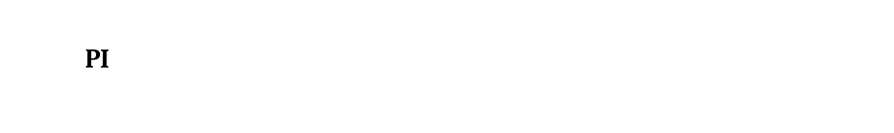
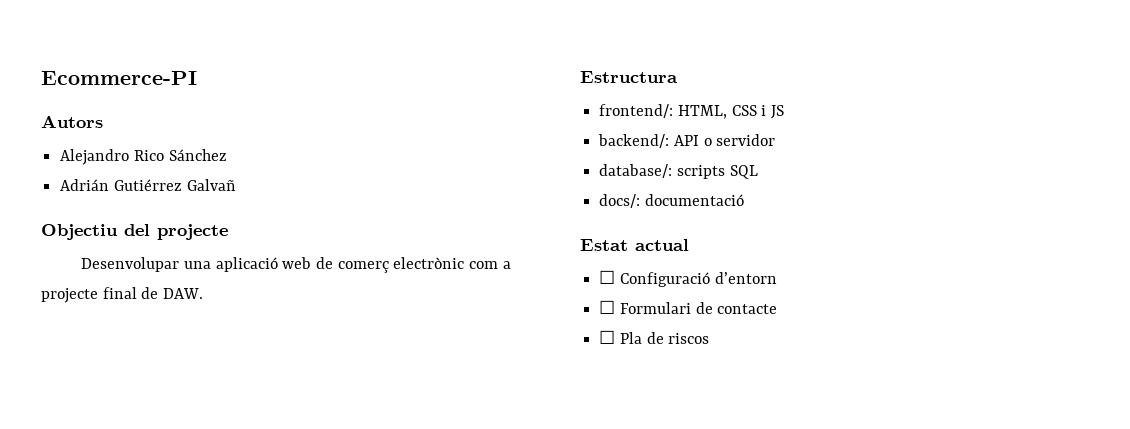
[84,49,110,68] PI -> [41,71,197,85] [41,115,103,128] [60,149,227,165] [60,179,236,191] [41,224,228,240] [81,257,511,273] [41,287,204,303] [580,71,678,83] [599,104,785,119] [598,134,776,148] [599,164,758,179] [599,194,744,208] [580,239,689,251] [599,270,777,287] [599,300,778,314] [599,330,710,344] Ecommerce-PI // Autors // Alejandro Rico Sánchez // Adrián Gutiérrez Galvañ // Objectiu del projecte // Desenvolupar una aplicació web de comerç electrònic com a projecte final de DAW. // Estructura // frontend/: HTML, CSS i JS // backend/: API o servidor // database/: scripts SQL // docs/: documentació // Estat actual // ☐ Configuració d’entorn // ☐ Formulari de contacte // ☐ Pla de riscos

